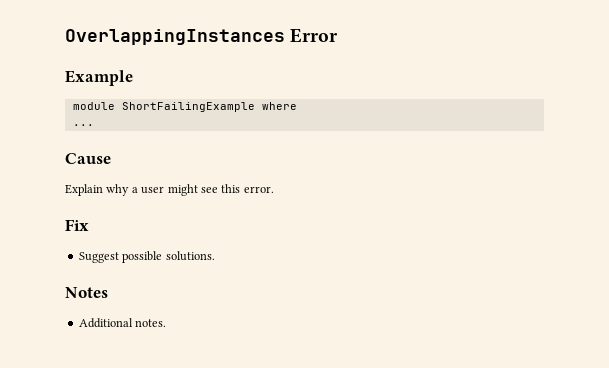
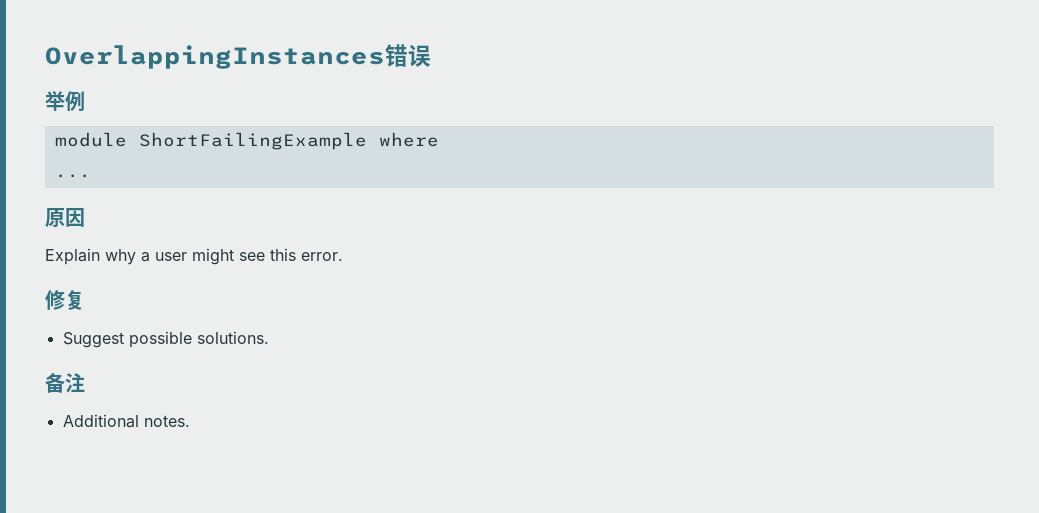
[290,28,339,43] [65,70,133,86] Error // Example -> [385,44,431,67] [45,91,85,111] 错误 // 举例
[65,153,111,164] Cause -> [45,208,85,227] 原因
[65,219,89,231] Fix -> [45,290,85,310] 修复
[65,287,108,298] Notes -> [45,373,85,393] 备注

